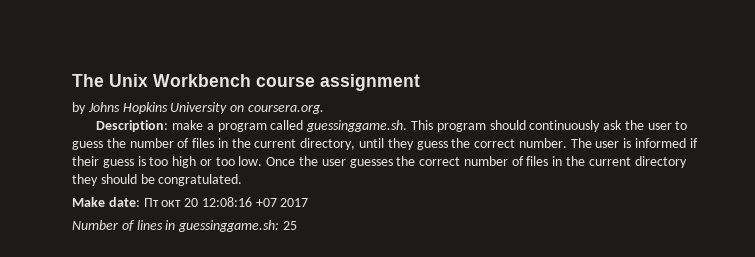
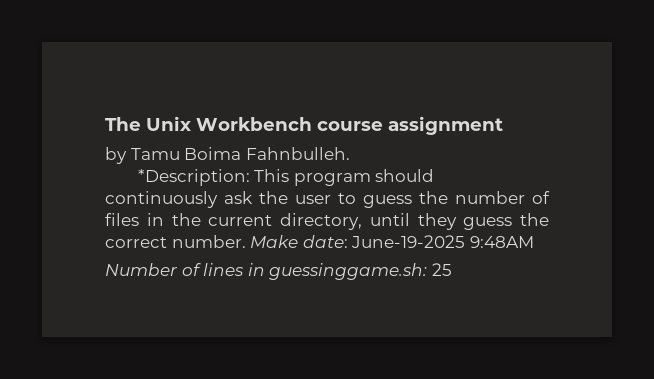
[87,102,324,114] [96,120,408,132] Johns Hopkins University on coursera.org. // Description: make a program called guessinggame.sh. -> [130,147,350,160] [137,169,250,186] Tamu Boima Fahnbulleh. // *Description:
[570,138,698,148] [72,156,687,168] [72,174,243,186] [72,197,309,207] The user is informed if their guess is too high or too low. Once the user guesses the correct number of files in the current directory they should be congratulated. // Make date: Пт окт 20 12:08:16 +07 2017 -> [250,235,534,248] Make date: June-19-2025 9:48AM

